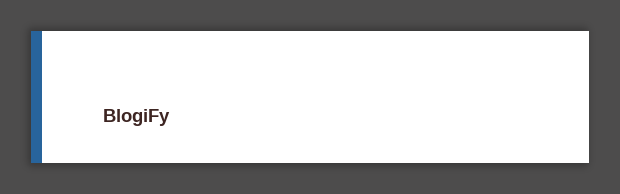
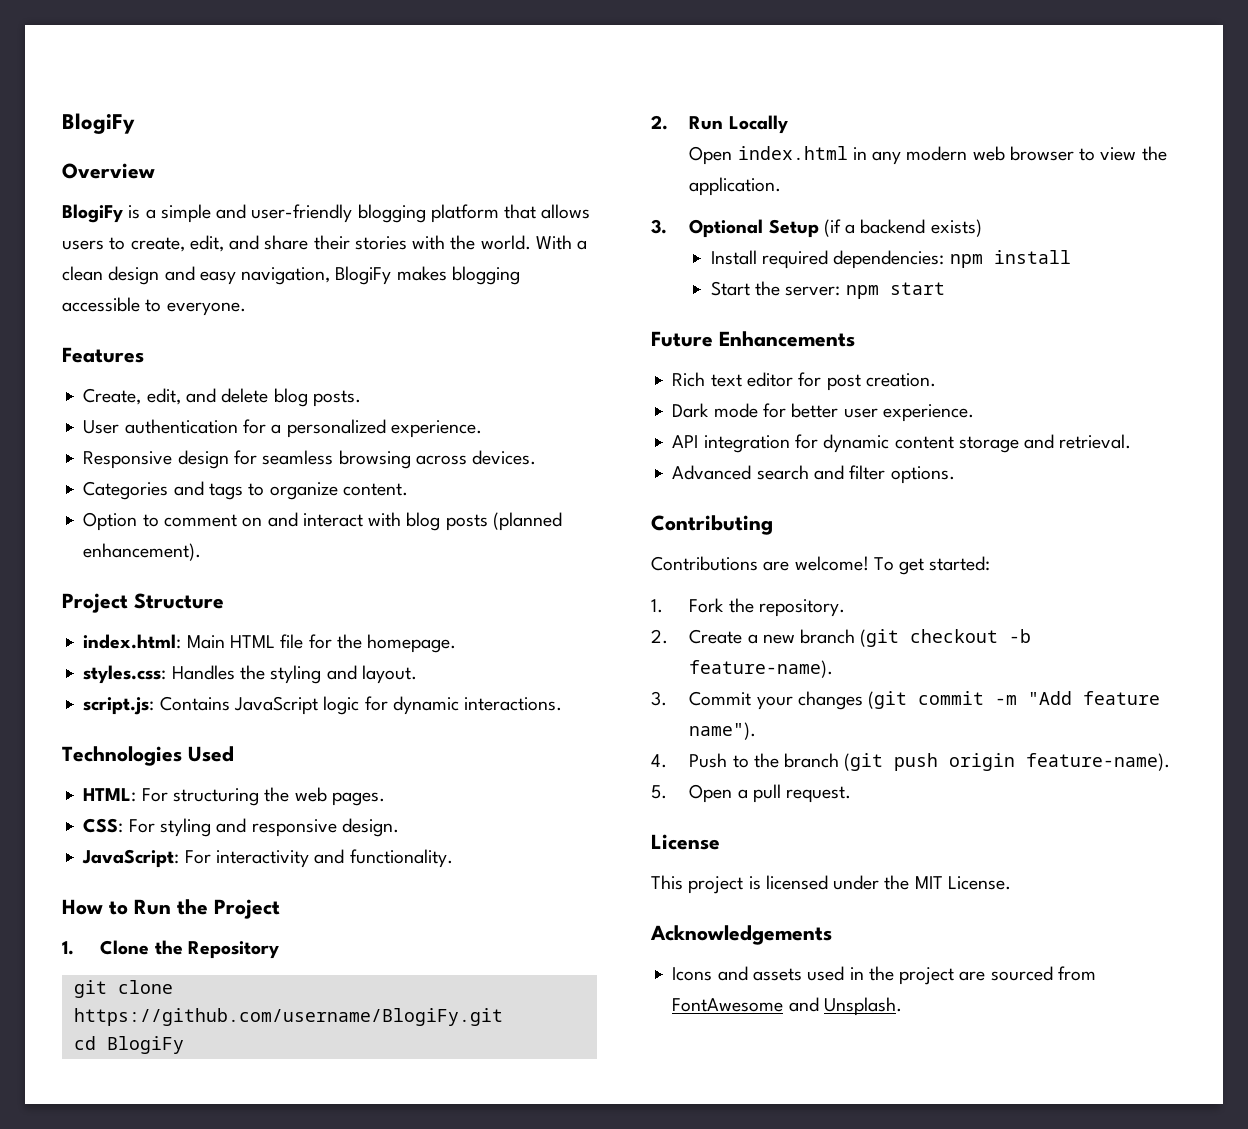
[103,109,170,126] BlogiFy -> [62,113,135,134] [62,163,155,179] [62,204,591,223] [62,235,588,252] [62,266,520,285] [62,297,246,316] [62,347,144,363] [83,388,361,407] [83,419,482,438] [83,450,537,469] [83,481,408,500] [83,512,562,531] [83,543,202,561] [62,593,224,613] [83,634,457,653] [83,665,417,684] [83,696,563,715] [62,746,234,766] [83,787,385,806] [83,818,399,837] [82,849,453,868] [62,899,280,919] [62,940,279,959] [73,980,173,998] [73,1008,503,1026] [73,1036,184,1054] [651,115,788,134] [689,146,1167,165] [689,177,782,196] [651,219,982,238] [710,250,1071,269] [710,281,945,299] [651,331,855,347] [672,372,936,391] [672,403,974,422] [672,434,1132,453] [672,465,955,484] [651,515,773,535] [651,556,991,575] [651,598,845,617] [651,629,1032,647] [689,660,834,678] [651,691,1161,710] [689,722,757,740] [651,753,1171,771] [651,784,852,803] [651,834,720,850] [651,875,1011,894] [650,925,832,945] [672,966,1096,985] [672,997,902,1016] BlogiFy // Overview // BlogiFy is a simple and user-friendly blogging platform that allows users to create, edit, and share their stories with the world. With a clean design and easy navigation, BlogiFy makes blogging accessible to everyone. // Features // Create, edit, and delete blog posts. // User authentication for a personalized experience. // Responsive design for seamless browsing across devices. // Categories and tags to organize content. // Option to comment on and interact with blog posts (planned enhancement). // Project Structure // index.html: Main HTML file for the homepage. // styles.css: Handles the styling and layout. // script.js: Contains JavaScript logic for dynamic interactions. // Technologies Used // HTML: For structuring the web pages. // CSS: For styling and responsive design. // JavaScript: For interactivity and functionality. // How to Run the Project // 1. Clone the Repository // git clone https://github.com/username/BlogiFy.git // cd BlogiFy // 2. Run Locally // Open index.html in any modern web browser to view the application. // 3. Optional Setup (if a backend exists) // Install required dependencies: npm install // Start the server: npm start // Future Enhancements // Rich text editor for post creation. // Dark mode for better user experience. // API integration for dynamic content storage and retrieval. // Advanced search and filter options. // Contributing // Contributions are welcome! To get started: // 1. Fork the repository. // 2. Create a new branch (git checkout -b feature-name). // 3. Commit your changes (git commit -m "Add feature name"). // 4. Push to the branch (git push origin feature-name). // 5. Open a pull request. // License // This project is licensed under the MIT License. // Acknowledgements // Icons and assets used in the project are sourced from FontAwesome and Unsplash.

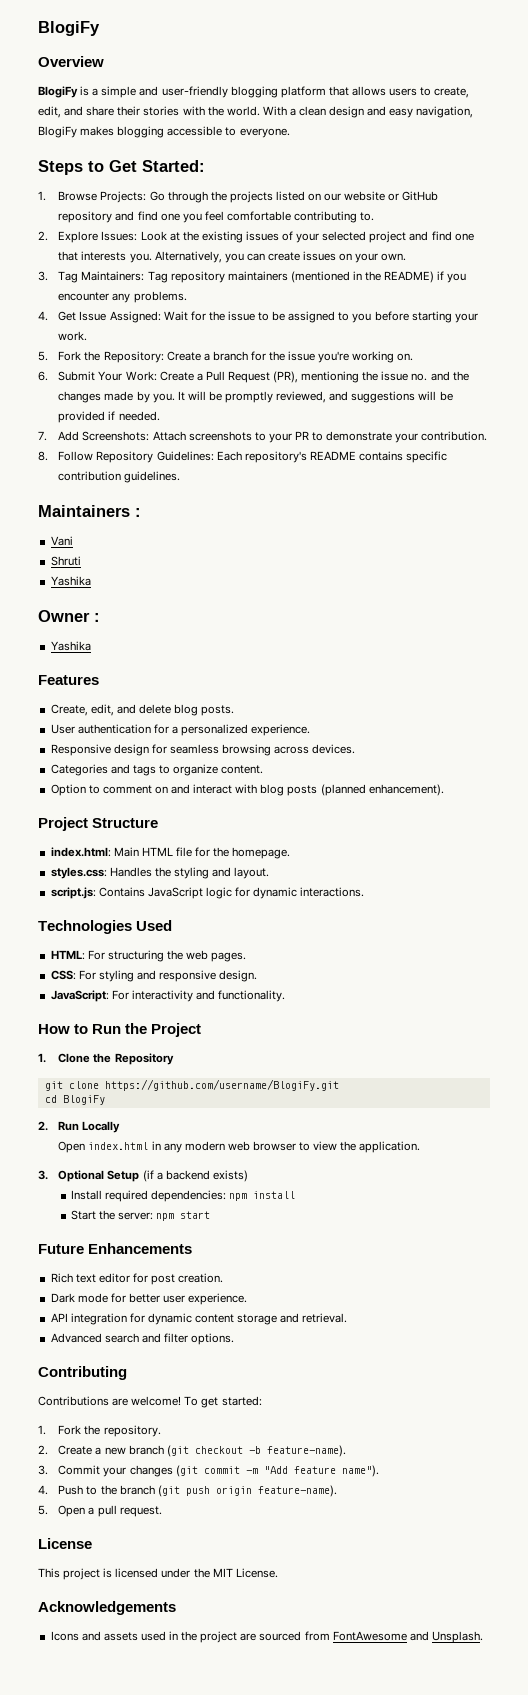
(246, 309) none -> [38,160,205,175] [38,191,439,203] [58,211,375,223] [38,231,474,243] [58,251,407,263] [38,271,467,283] [58,291,187,303] [38,311,478,323] [58,331,88,341] [38,351,414,363] [38,371,469,383] [58,391,453,403] [58,411,160,423] [38,431,488,443] [38,451,448,463] [58,471,181,483] [38,505,141,517] [50,536,73,546] [50,556,81,566] [50,576,91,586] [38,610,100,622] [50,641,91,651] // Steps to Get Started: // 1. Browse Projects: Go through the projects listed on our website or GitHub repository and find one you feel comfortable contributing to. // 2. Explore Issues: Look at the existing issues of your selected project and find one that interests you. Alternatively, you can create issues on your own. // 3. Tag Maintainers: Tag repository maintainers (mentioned in the README) if you encounter any problems. // 4. Get Issue Assigned: Wait for the issue to be assigned to you before starting your work. // 5. Fork the Repository: Create a branch for the issue you're working on. // 6. Submit Your Work: Create a Pull Request (PR), mentioning the issue no. and the changes made by you. It will be promptly reviewed, and suggestions will be provided if needed. // 7. Add Screenshots: Attach screenshots to your PR to demonstrate your contribution. // 8. Follow Repository Guidelines: Each repository's README contains specific contribution guidelines. // Maintainers : // Vani // Shruti // Yashika // Owner : // Yashika

